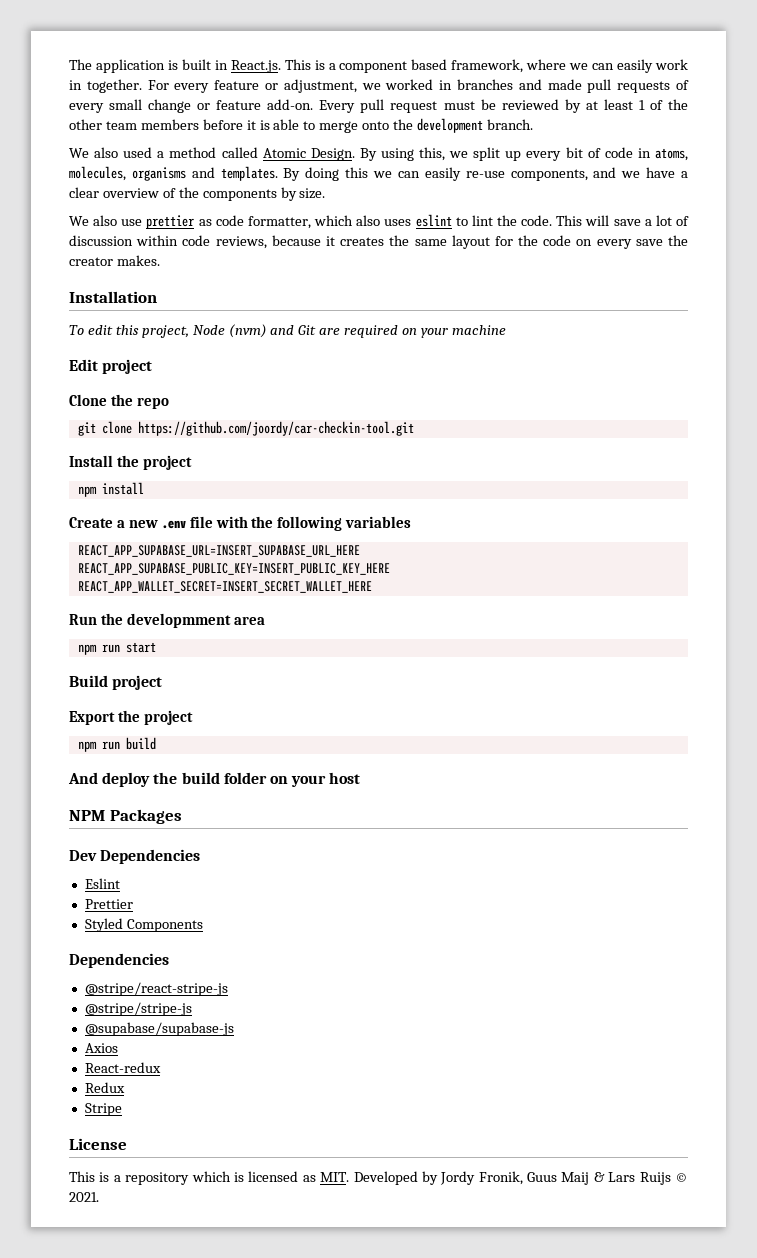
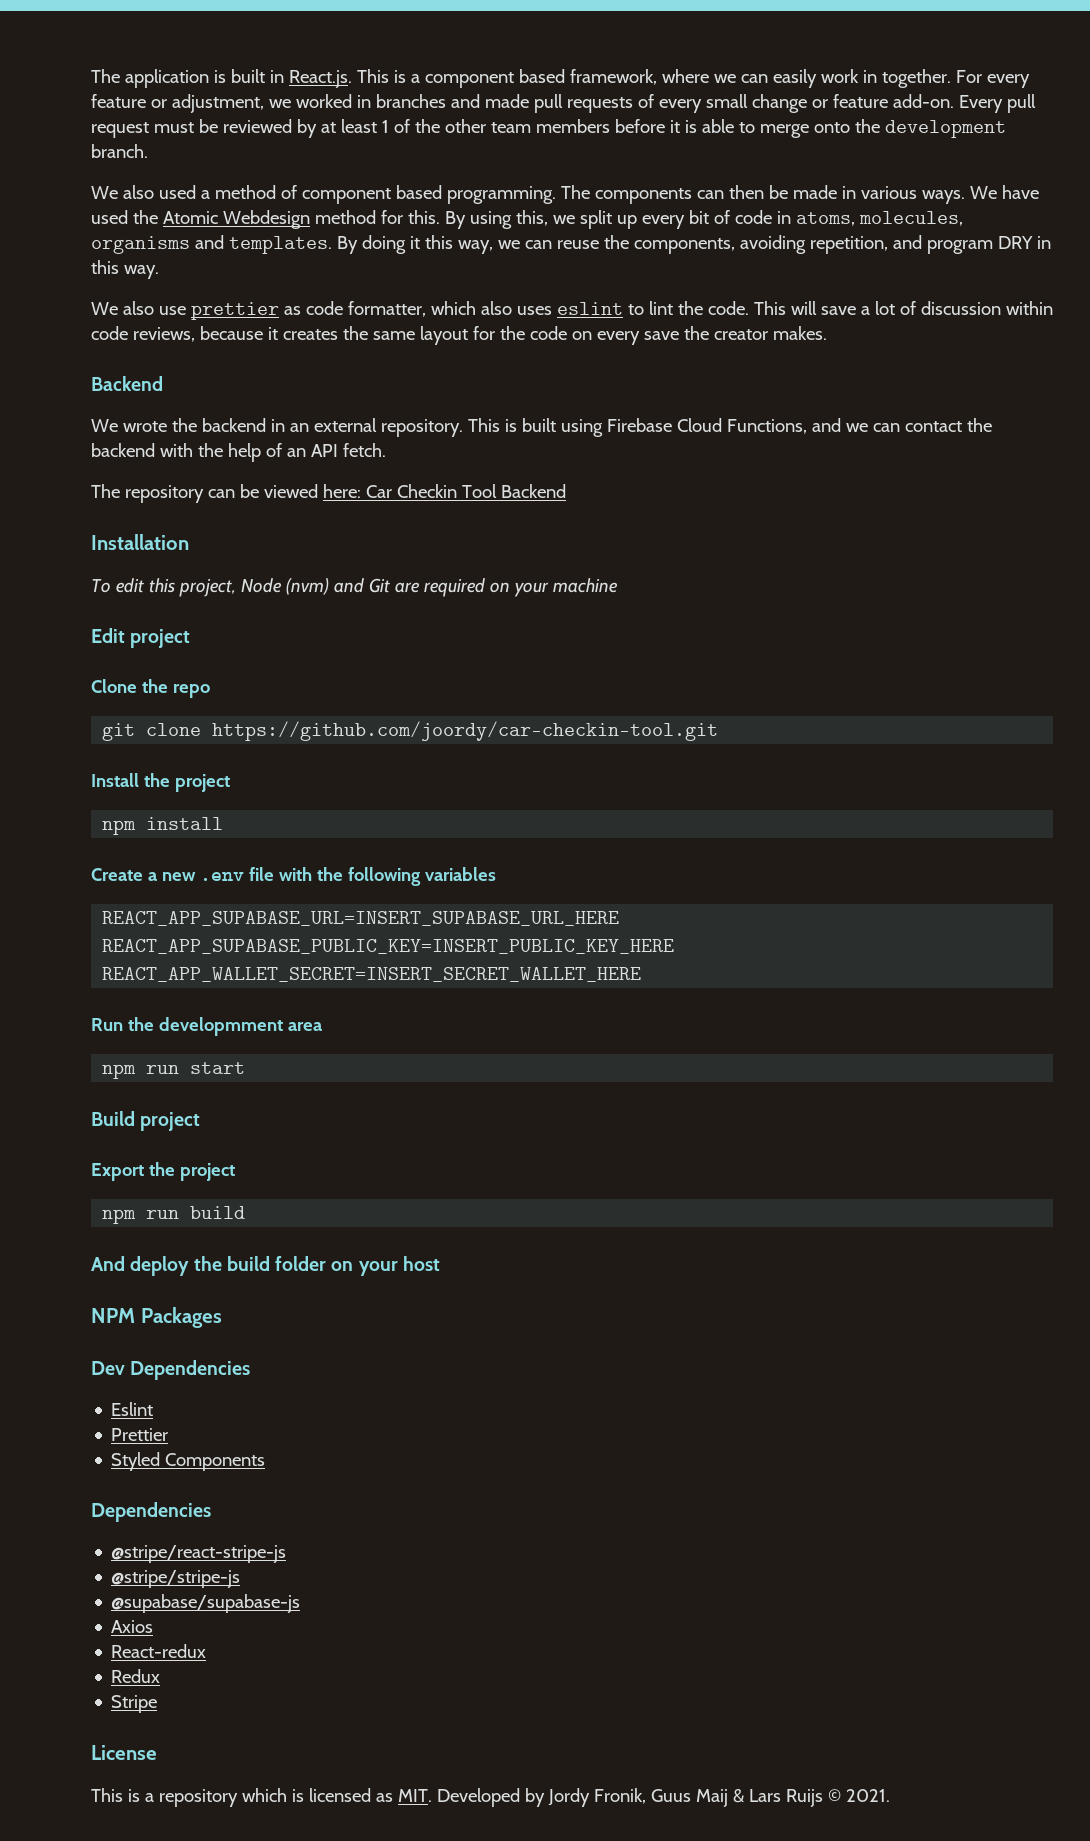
[221,147,355,161] called Atomic Design. -> [280,185,1039,204] [91,210,440,229] of component based programming. The components can then be made in various ways. We have used the Atomic Webdesign method for this.
[345,167,689,181] [69,187,326,201] this we can easily re-use components, and we have a clear overview of the components by size. -> [409,235,1051,254] [91,260,159,279] it this way, we can reuse the components, avoiding repetition, and program DRY in this way.
(160, 260) none -> [91,376,163,391] [91,418,992,437] [91,443,386,462] [91,484,566,503] // Backend // We wrote the backend in an external repository. This is built using Firebase Cloud Functions, and we can contact the backend with the help of an API fetch. // The repository can be viewed here: Car Checkin Tool Backend

